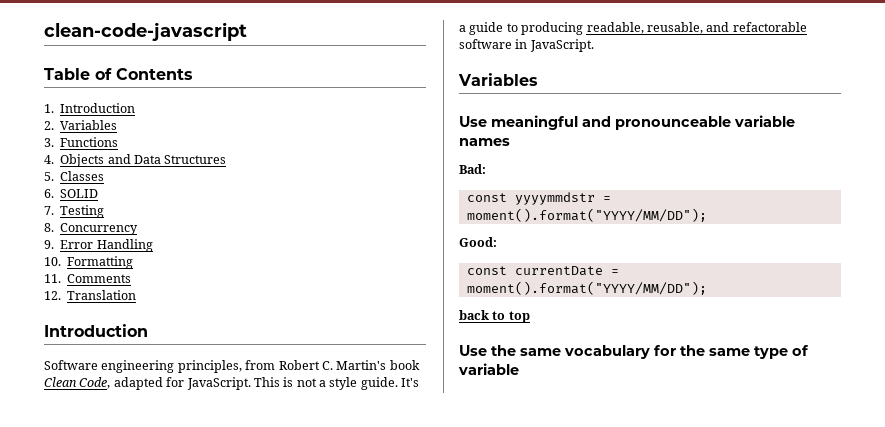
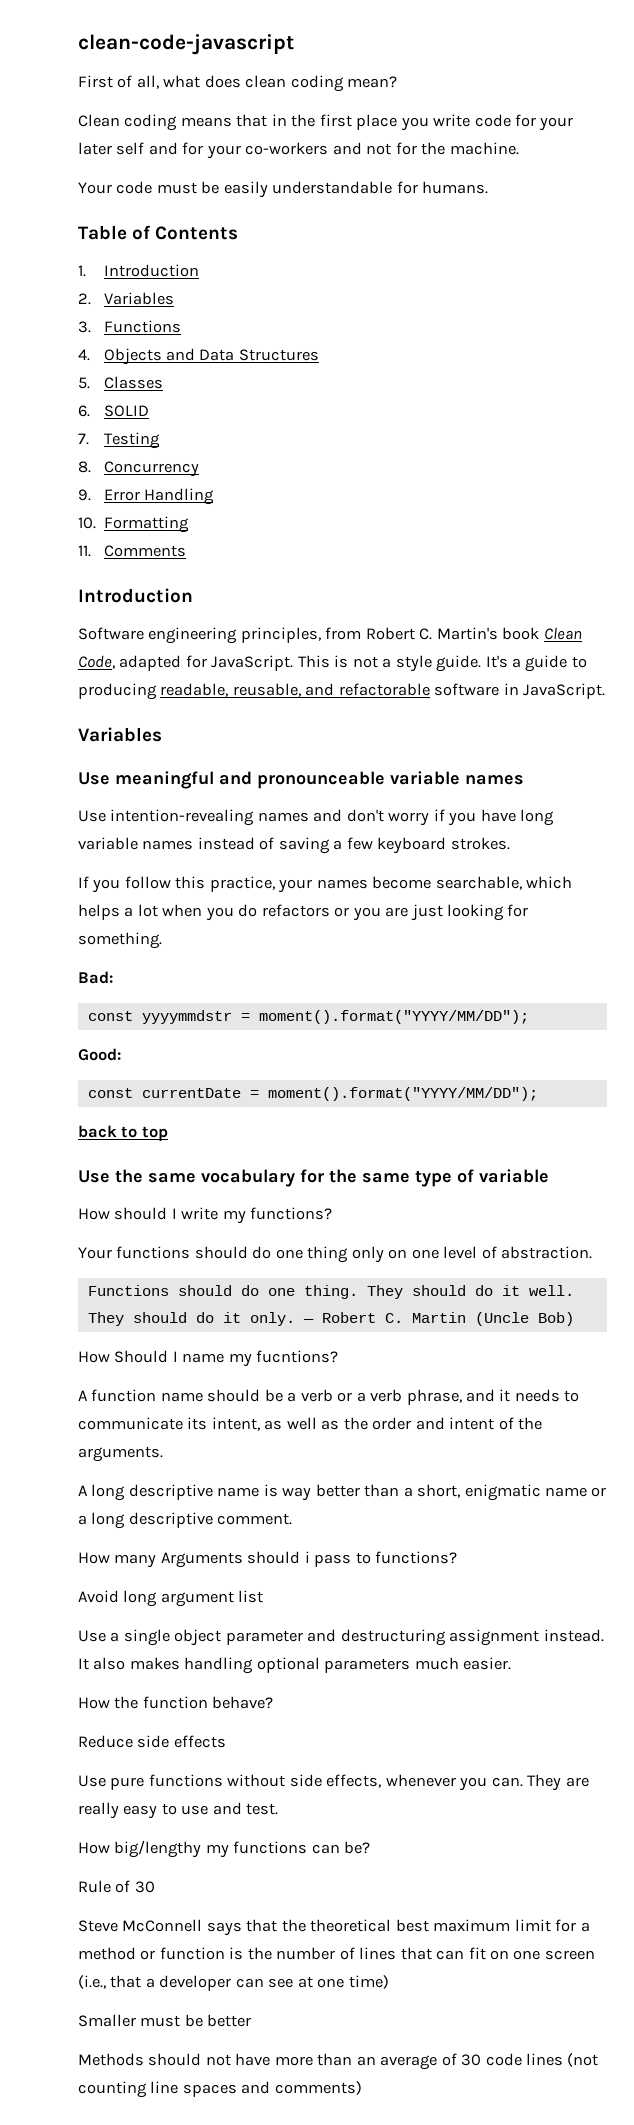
(247, 31) none -> [78,75,398,92] [78,114,574,131] [78,142,519,159] [78,181,489,198] // First of all, what does clean coding mean? // Clean coding means that in the first place you write code for your later self and for your co-workers and not for the machine. // Your code must be easily understandable for humans.
[44,290,137,300] // 12. Translation -> (186, 551) none
(510, 142) none -> [78,809,555,826] [78,837,510,854] [78,876,573,893] [78,904,529,921] [78,932,162,949] // Use intention-revealing names and don't worry if you have long variable names instead of saving a few keyboard strokes. // If you follow this practice, your names become searchable, which helps a lot when you do refactors or you are just looking for something.
(519, 369) none -> [78,1207,333,1224] [78,1246,593,1263] [87,1285,574,1299] [87,1312,574,1326] [78,1350,339,1367] [78,1389,580,1405] [78,1417,543,1431] [78,1446,163,1462] [78,1484,607,1501] [78,1512,293,1529] [78,1551,458,1568] [78,1590,264,1607] [78,1629,604,1646] [78,1657,512,1674] [78,1696,274,1709] [78,1735,226,1748] [78,1774,589,1791] [78,1802,279,1819] [78,1840,371,1858] [78,1880,155,1893] [78,1919,590,1936] [78,1947,595,1960] [78,1975,389,1991] [78,2014,252,2027] [78,2053,599,2070] [78,2081,362,2098] // How should I write my functions? // Your functions should do one thing only on one level of abstraction. // Functions should do one thing. They should do it well. They should do it only. — Robert C. Martin (Uncle Bob) // How Should I name my fucntions? // A function name should be a verb or a verb phrase, and it needs to communicate its intent, as well as the order and intent of the arguments. // A long descriptive name is way better than a short, enigmatic name or a long descriptive comment. // How many Arguments should i pass to functions? // Avoid long argument list // Use a single object parameter and destructuring assignment instead. It also makes handling optional parameters much easier. // How the function behave? // Reduce side effects // Use pure functions without side effects, whenever you can. They are really easy to use and test. // How big/lengthy my functions can be? // Rule of 30 // Steve McConnell says that the theoretical best maximum limit for a method or function is the number of lines that can fit on one screen (i.e., that a developer can see at one time) // Smaller must be better // Methods should not have more than an average of 30 code lines (not counting line spaces and comments)

